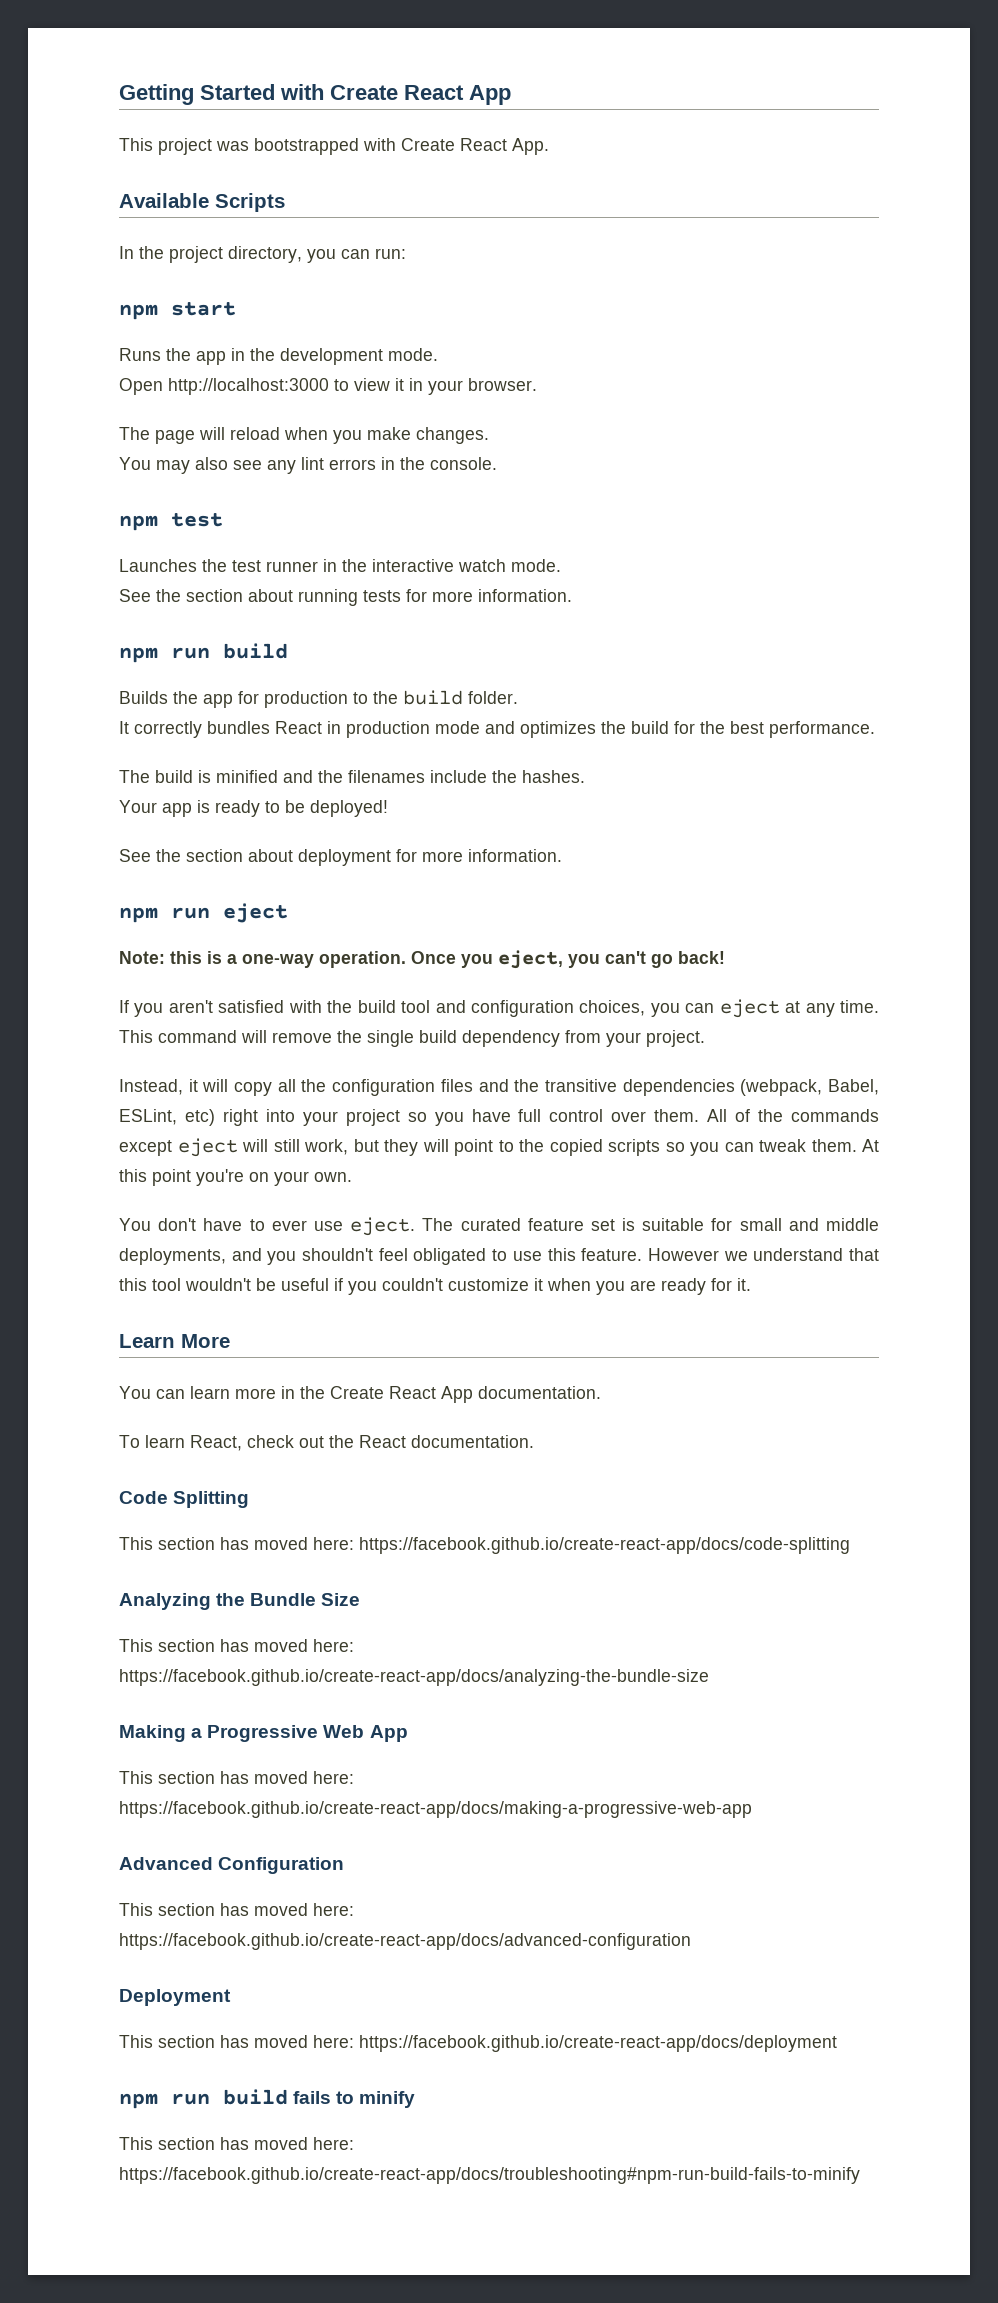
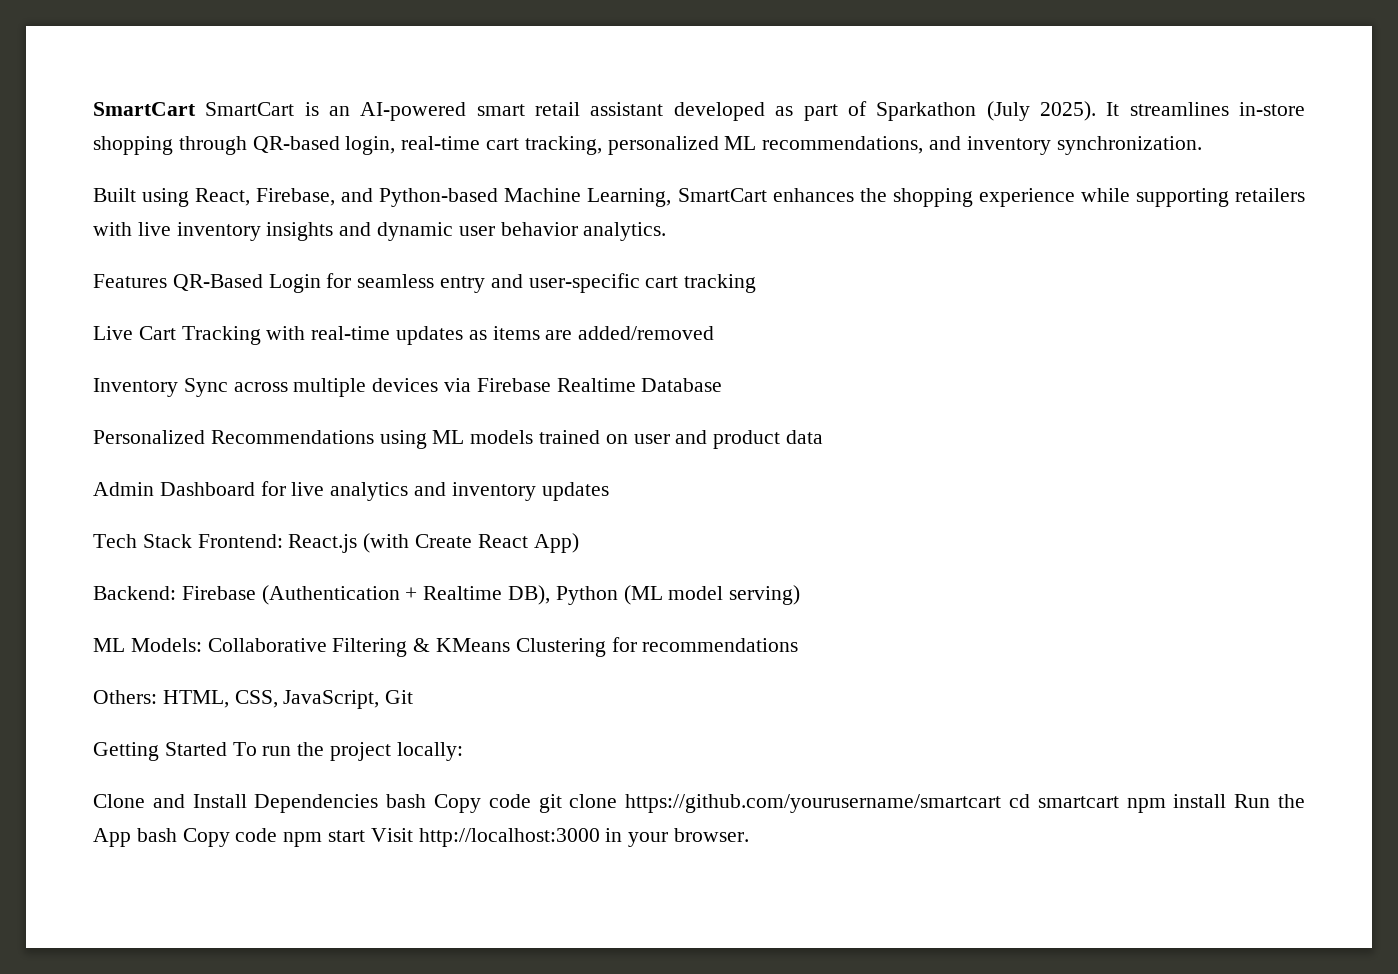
[119,84,511,105] [119,138,549,155] [119,193,285,212] [119,246,406,263] [119,302,236,320] [119,348,438,365] [119,378,537,395] [119,427,489,444] [119,457,497,474] [119,513,223,531] [119,559,561,572] [119,589,572,606] [119,643,288,663] [119,690,518,708] [119,721,875,738] [119,770,585,783] [119,800,388,817] [119,849,562,866] [119,903,288,923] [119,950,725,969] [119,999,879,1018] [119,1030,705,1047] [119,1079,879,1096] [119,1109,879,1126] [119,1138,879,1157] [119,1169,352,1186] [119,1217,879,1236] [119,1248,879,1265] [119,1278,751,1295] [119,1334,230,1348] [119,1386,601,1403] [119,1435,534,1451] [119,1491,250,1508] [119,1537,850,1554] [119,1593,361,1610] [119,1639,354,1652] [119,1669,709,1686] [119,1725,408,1742] [119,1771,354,1784] [119,1801,752,1818] [119,1857,345,1874] [119,1903,354,1916] [119,1933,691,1950] [119,1989,231,2006] [119,2035,837,2052] [119,2089,416,2109] [119,2137,354,2150] [119,2167,860,2184] Getting Started with Create React App // This project was bootstrapped with Create React App. // Available Scripts // In the project directory, you can run: // npm start // Runs the app in the development mode. // Open http://localhost:3000 to view it in your browser. // The page will reload when you make changes. // You may also see any lint errors in the console. // npm test // Launches the test runner in the interactive watch mode. // See the section about running tests for more information. // npm run build // Builds the app for production to the build folder. // It correctly bundles React in production mode and optimizes the build for the best performance. // The build is minified and the filenames include the hashes. // Your app is ready to be deployed! // See the section about deployment for more information. // npm run eject // Note: this is a one-way operation. Once you eject, you can't go back! // If you aren't satisfied with the build tool and configuration choices, you can eject at any time. This command will remove the single build dependency from your project. // Instead, it will copy all the configuration files and the transitive dependencies (webpack, Babel, ESLint, etc) right into your project so you have full control over them. All of the commands except eject will still work, but they will point to the copied scripts so you can tweak them. At this point you're on your own. // You don't have to ever use eject. The curated feature set is suitable for small and middle deployments, and you shouldn't feel obligated to use this feature. However we understand that this tool wouldn't be useful if you couldn't customize it when you are ready for it. // Learn More // You can learn more in the Create React App documentation. // To learn React, check out the React documentation. // Code Splitting // This section has moved here: https://facebook.github.io/create-react-app/docs/code-splitting // Analyzing the Bundle Size // This section has moved here: https://facebook.github.io/create-react-app/docs/analyzing-the-bundle-size // Making a Progressive Web App // This section has moved here: https://facebook.github.io/create-react-app/docs/making-a-progressive-web-app // Advanced Configuration // This section has moved here: https://facebook.github.io/create-react-app/docs/advanced-configuration // Deployment // This section has moved here: https://facebook.github.io/create-react-app/docs/deployment // npm run build fails to minify // This section has moved here: https://facebook.github.io/create-react-app/docs/troubleshooting#npm-run-build-fails-to-minify -> [93,101,1305,121] [93,136,1202,155] [93,188,1306,207] [93,222,667,241] [93,273,757,293] [93,326,715,345] [93,378,723,397] [93,430,824,449] [93,481,609,501] [93,533,579,553] [93,585,801,605] [93,637,799,657] [93,690,414,709] [93,742,463,761] [93,794,1305,813] [93,828,750,847] SmartCart SmartCart is an AI-powered smart retail assistant developed as part of Sparkathon (July 2025). It streamlines in-store shopping through QR-based login, real-time cart tracking, personalized ML recommendations, and inventory synchronization. // Built using React, Firebase, and Python-based Machine Learning, SmartCart enhances the shopping experience while supporting retailers with live inventory insights and dynamic user behavior analytics. // Features QR-Based Login for seamless entry and user-specific cart tracking // Live Cart Tracking with real-time updates as items are added/removed // Inventory Sync across multiple devices via Firebase Realtime Database // Personalized Recommendations using ML models trained on user and product data // Admin Dashboard for live analytics and inventory updates // Tech Stack Frontend: React.js (with Create React App) // Backend: Firebase (Authentication + Realtime DB), Python (ML model serving) // ML Models: Collaborative Filtering & KMeans Clustering for recommendations // Others: HTML, CSS, JavaScript, Git // Getting Started To run the project locally: // Clone and Install Dependencies bash Copy code git clone https://github.com/yourusername/smartcart cd smartcart npm install Run the App bash Copy code npm start Visit http://localhost:3000 in your browser.

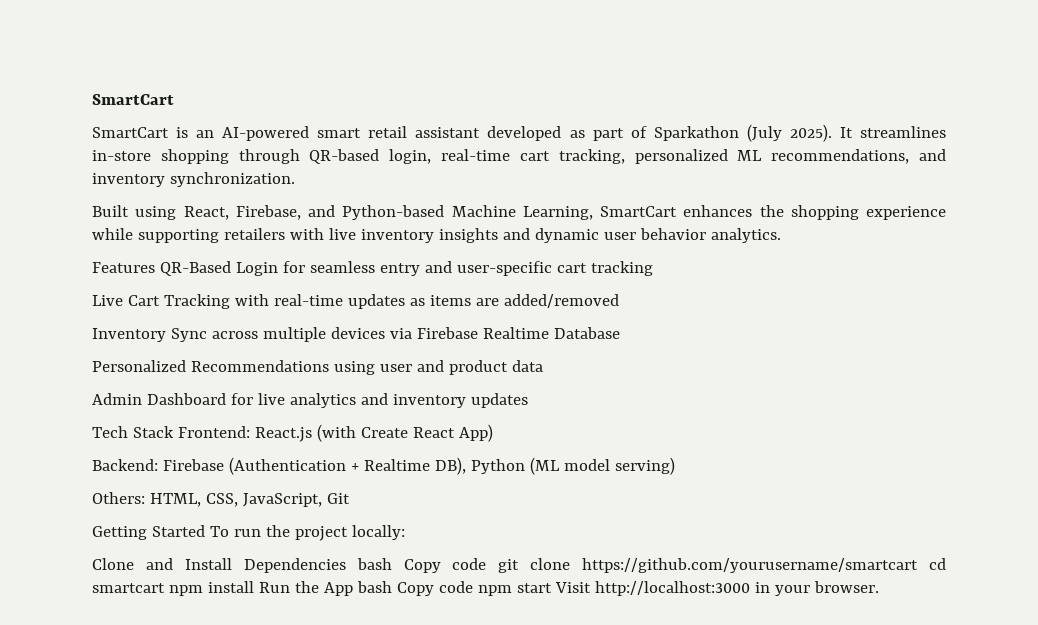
[93,102,196,116] SmartCart -> [92,94,174,105] SmartCart //
[432,430,628,444] ML models trained on -> (375, 368) none
[93,637,799,657] // ML Models: Collaborative Filtering & KMeans Clustering for recommendations -> (675, 466) none

